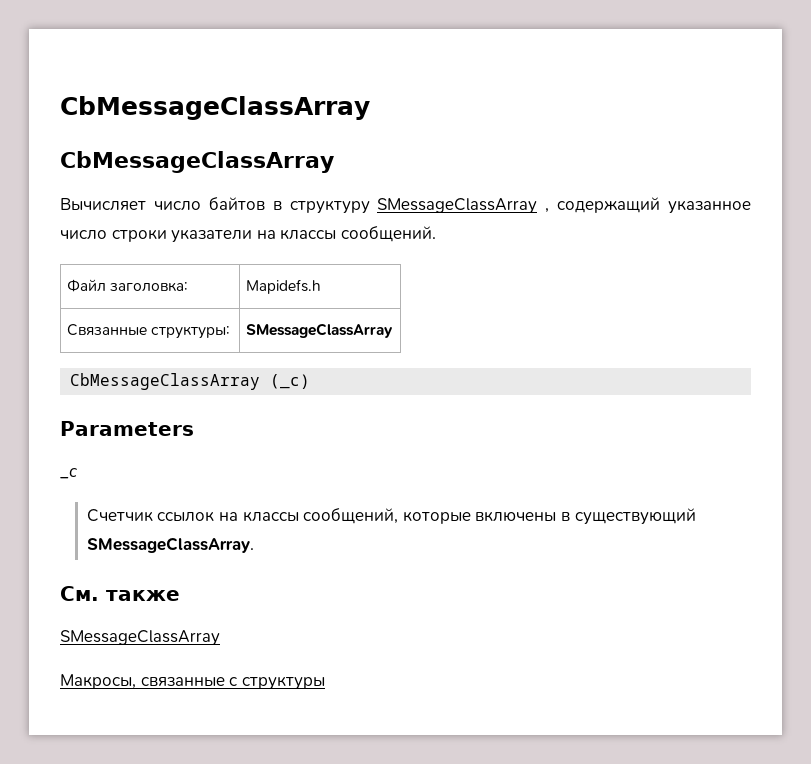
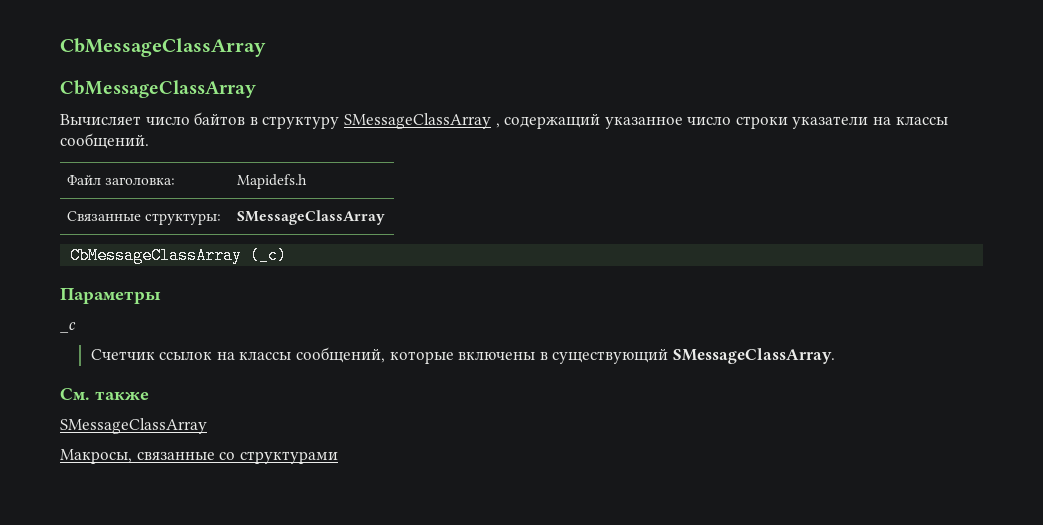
[60,421,194,436] Parameters -> [60,288,161,304] Параметры
[229,676,325,690] с структуры -> [219,451,338,464] со структурами

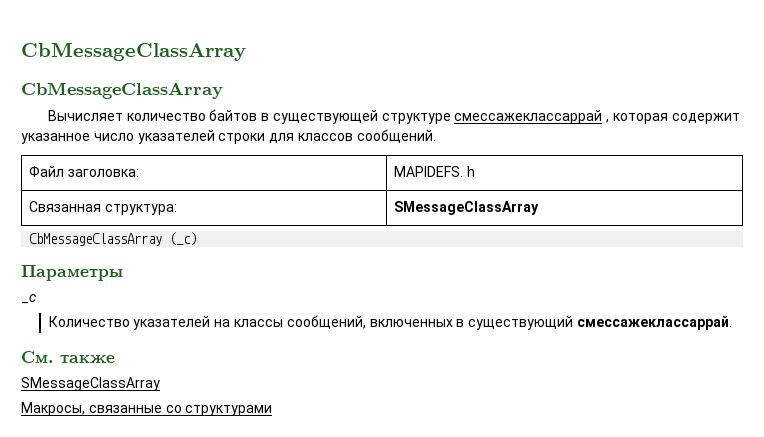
[145,116,190,125] число -> [126,113,206,121] количество
[262,113,948,129] структуру SMessageClassArray , содержащий указанное число строки указатели на классы -> [272,109,740,124] [21,129,353,144] существующей структуре смессажеклассаррай , которая содержит указанное число указателей строки для классов
[237,174,308,189] [67,211,222,225] Mapidefs.h // Связанные структуры: -> [393,166,475,177] [28,201,177,215] MAPIDEFS. h // Связанная структура:
[90,349,213,360] Счетчик ссылок -> [48,315,211,330] Количество указателей
[389,351,536,364] которые включены -> [369,319,453,327] включенных
[672,348,835,364] SMessageClassArray. -> [576,315,732,330] смессажеклассаррай.

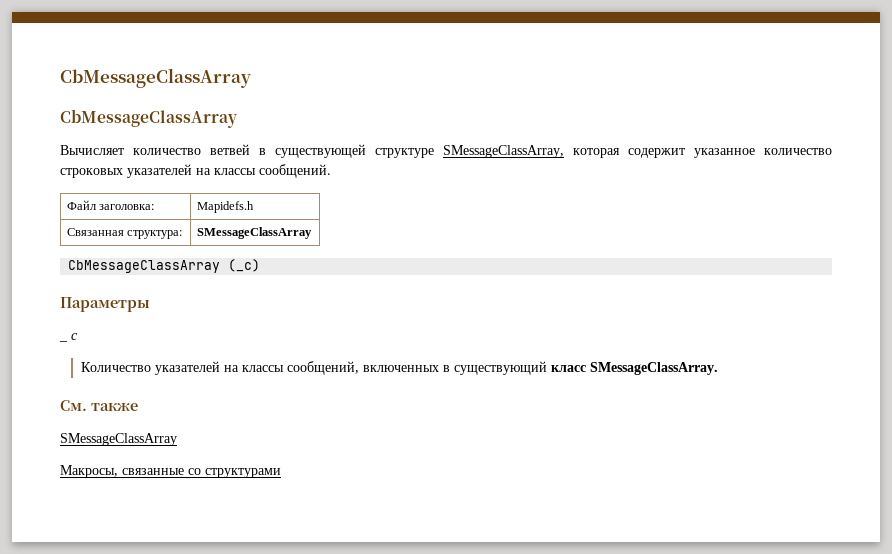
[209,109,258,121] байтов -> [210,144,250,155] ветвей
[454,109,610,124] смессажеклассаррай , -> [443,145,564,158] SMessageClassArray,
[93,129,353,144] число указателей строки для классов -> [764,148,832,155] [60,164,256,178] количество строковых указателей на классы
[393,166,475,177] MAPIDEFS. h -> [196,201,254,213] Mapidefs.h
[21,294,36,304] _c -> [59,340,68,342] [71,333,78,340] _ c
[576,315,732,330] смессажеклассаррай. -> [550,362,718,375] класс SMessageClassArray.

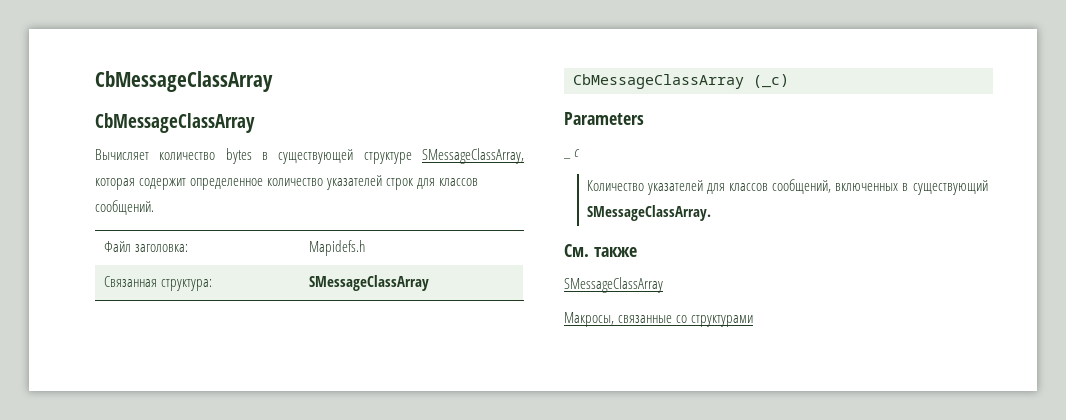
[210,144,250,155] ветвей -> [225,148,252,164] bytes
[694,148,832,158] [60,164,256,178] указанное количество строковых указателей на классы -> [190,175,479,190] определенное количество указателей строк для классов
[60,297,150,312] Параметры -> [564,112,644,125] Parameters
[223,365,284,372] на классы -> [707,183,769,194] для классов
[550,365,586,372] класс -> (988, 187) none

